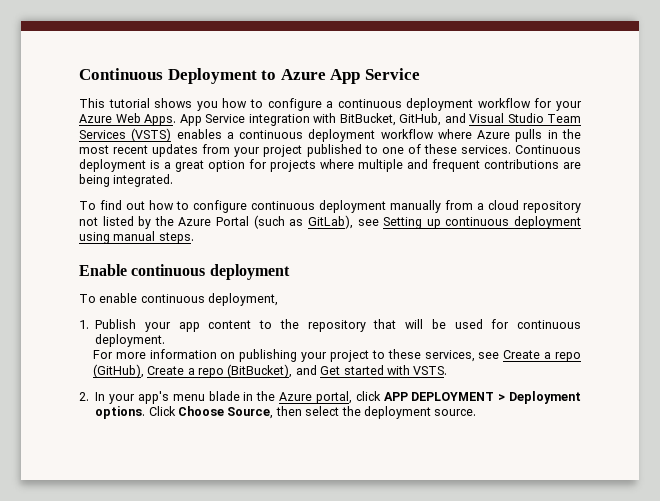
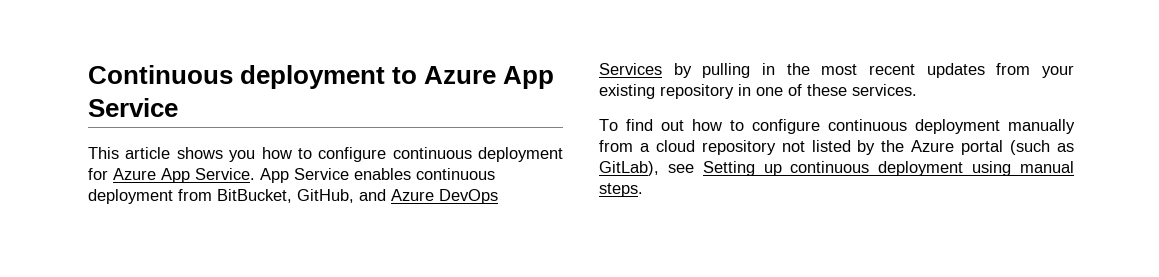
[79,68,257,84] Continuous Deployment -> [88,65,386,89] Continuous deployment
[108,98,150,108] tutorial -> [125,147,171,159] article
[326,98,582,111] [79,113,581,126] [79,128,543,142] a continuous deployment workflow for your Azure Web Apps. App Service integration with BitBucket, GitHub, and Visual Studio Team Services (VSTS) enables a continuous deployment workflow where Azure pulls -> [392,147,563,162] [88,168,495,183] [88,189,498,204] [599,63,751,78] continuous deployment for Azure App Service. App Service enables continuous deployment from BitBucket, GitHub, and Azure DevOps Services by pulling
[263,144,378,157] project published to -> [599,84,751,99] existing repository in
[514,145,581,154] [79,159,581,172] [79,174,174,187] Continuous deployment is a great option for projects where multiple and frequent contributions are being integrated. -> (917, 90) none
[216,216,250,226] Portal -> [961,140,1004,155] portal
[79,264,290,280] [79,293,279,306] [79,319,582,332] [95,334,166,347] [92,349,581,362] [92,364,448,378] [79,391,581,404] [95,406,477,419] // Enable continuous deployment // To enable continuous deployment, // 1. Publish your app content to the repository that will be used for continuous deployment. // For more information on publishing your project to these services, see Create a repo (GitHub), Create a repo (BitBucket), and Get started with VSTS. // 2. In your app's menu blade in the Azure portal, click APP DEPLOYMENT > Deployment options. Click Choose Source, then select the deployment source. -> (643, 190) none

